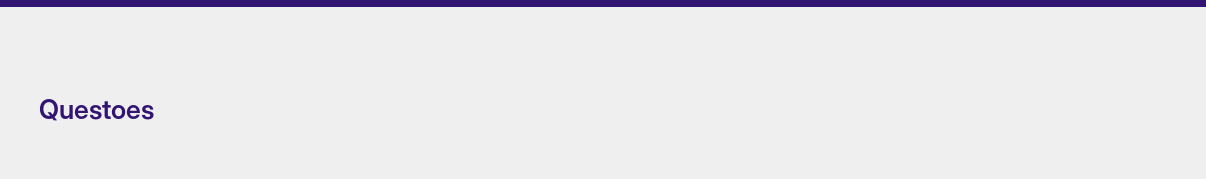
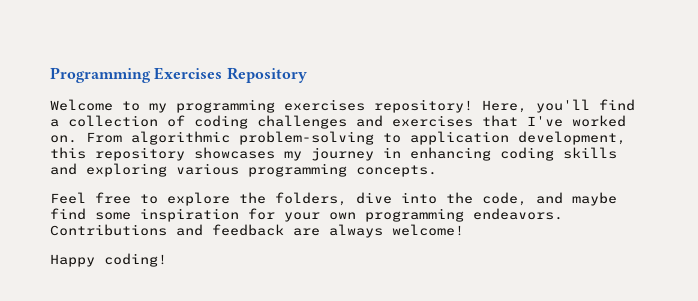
[39,99,154,121] Questoes -> [50,67,307,83] [50,99,635,113] [50,115,626,129] [50,131,626,145] [50,147,617,161] [50,163,437,177] [50,192,617,206] [50,208,563,222] [50,224,464,238] [50,253,167,267] Programming Exercises Repository // Welcome to my programming exercises repository! Here, you'll find a collection of coding challenges and exercises that I've worked on. From algorithmic problem-solving to application development, this repository showcases my journey in enhancing coding skills and exploring various programming concepts. // Feel free to explore the folders, dive into the code, and maybe find some inspiration for your own programming endeavors. Contributions and feedback are always welcome! // Happy coding!

